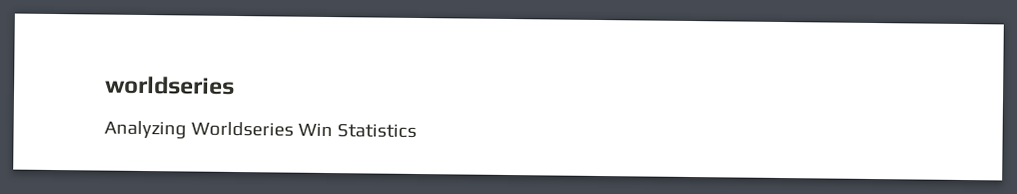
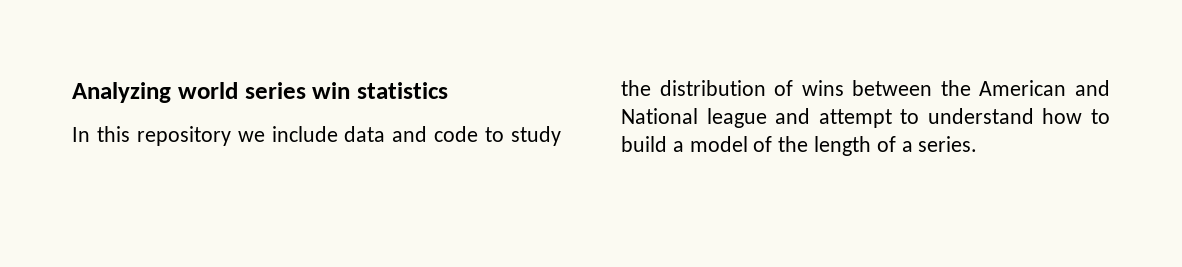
[105,75,235,95] [104,120,417,140] worldseries // Analyzing Worldseries Win Statistics -> [72,82,448,103] [72,126,562,146] [621,80,1110,96] [621,108,1110,128] [621,136,978,156] Analyzing world series win statistics // In this repository we include data and code to study the distribution of wins between the American and National league and attempt to understand how to build a model of the length of a series.

